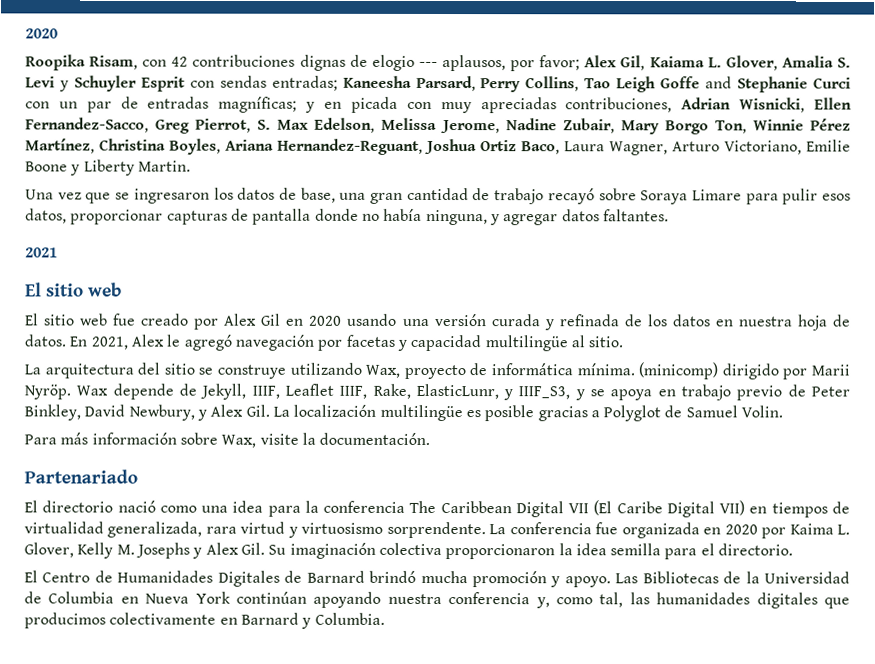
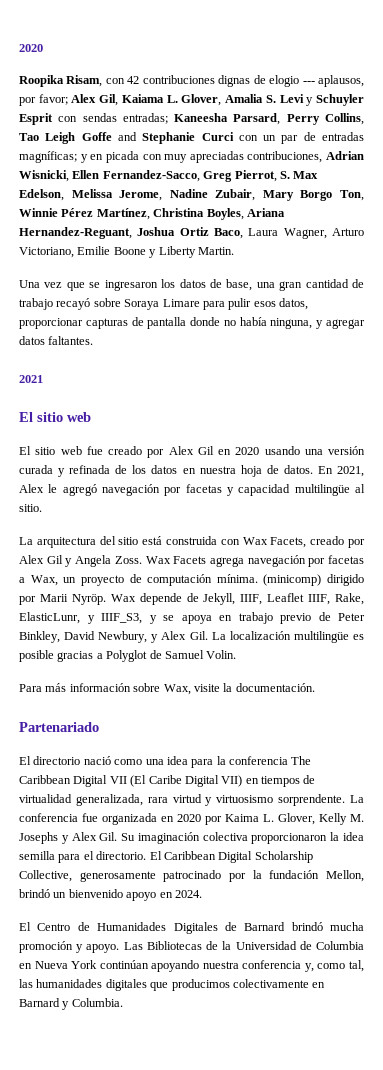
[198,362,401,379] se construye utilizando Wax, -> [142,536,366,548] [19,555,364,567] [19,575,77,586] está construida con Wax Facets, creado por Alex Gil y Angela Zoss. Wax Facets agrega navegación por facetas a Wax, un
[491,363,574,376] informática -> [147,574,213,586] computación
(794, 549) none -> [149,851,313,863] [19,870,364,882] [19,889,202,901] El Caribbean Digital Scholarship Collective, generosamente patrocinado por la fundación Mellon, brindó un bienvenido apoyo en 2024.

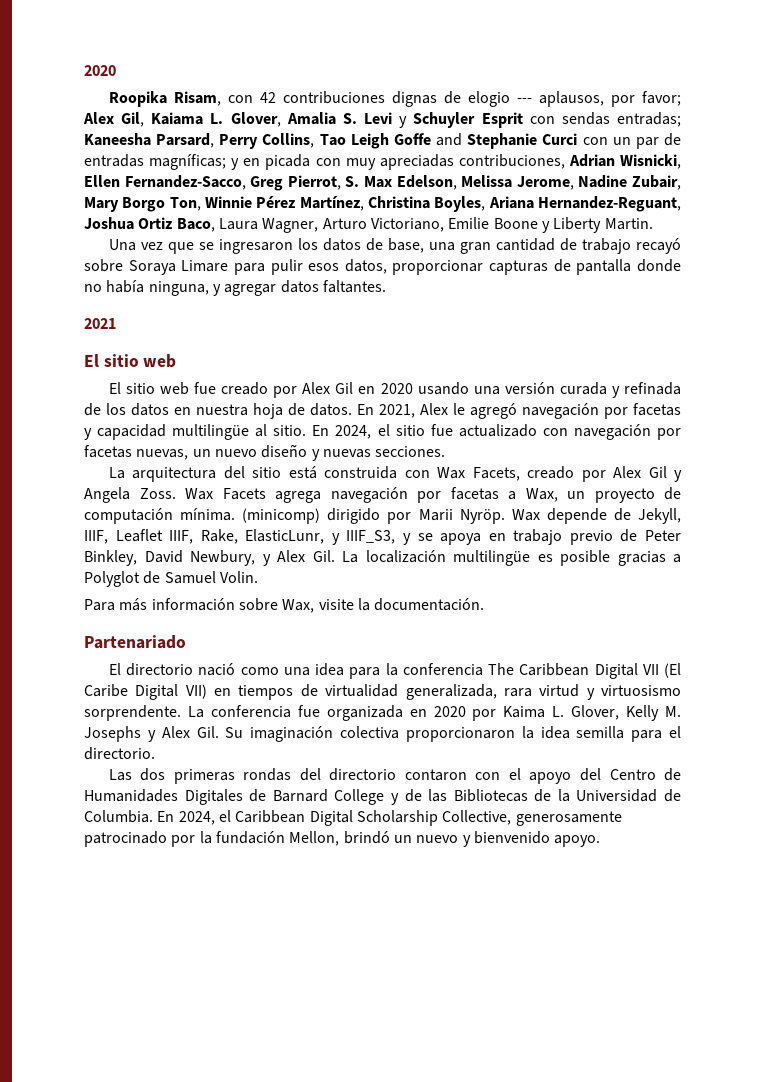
(42, 508) none -> [312,424,682,440] [84,444,446,461] En 2024, el sitio fue actualizado con navegación por facetas nuevas, un nuevo diseño y nuevas secciones.
[149,851,162,860] El -> [108,768,681,784] [84,789,681,805] [84,810,231,825] // Las dos primeras rondas del directorio contaron con el apoyo del Centro de Humanidades Digitales de Barnard College y de las Bibliotecas de la Universidad de Columbia. En 2024, el
[68,889,202,901] [19,922,364,934] [19,941,365,953] [19,960,364,972] [19,979,326,991] [19,998,123,1010] bienvenido apoyo en 2024. // El Centro de Humanidades Digitales de Barnard brindó mucha promoción y apoyo. Las Bibliotecas de la Universidad de Columbia en Nueva York continúan apoyando nuestra conferencia y, como tal, las humanidades digitales que producimos colectivamente en Barnard y Columbia. -> [416,831,601,847] nuevo y bienvenido apoyo.

